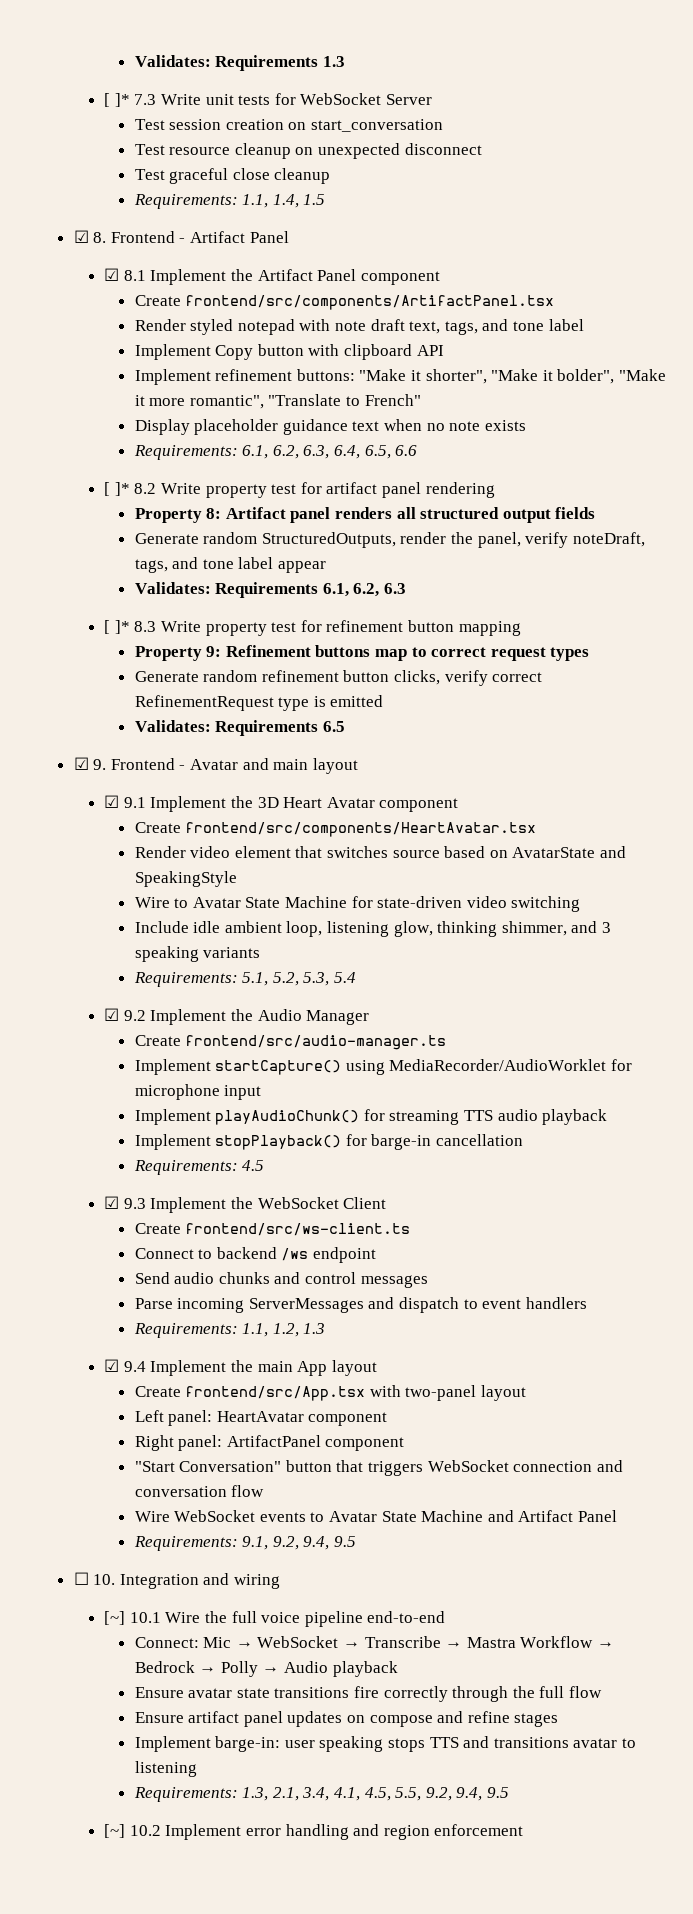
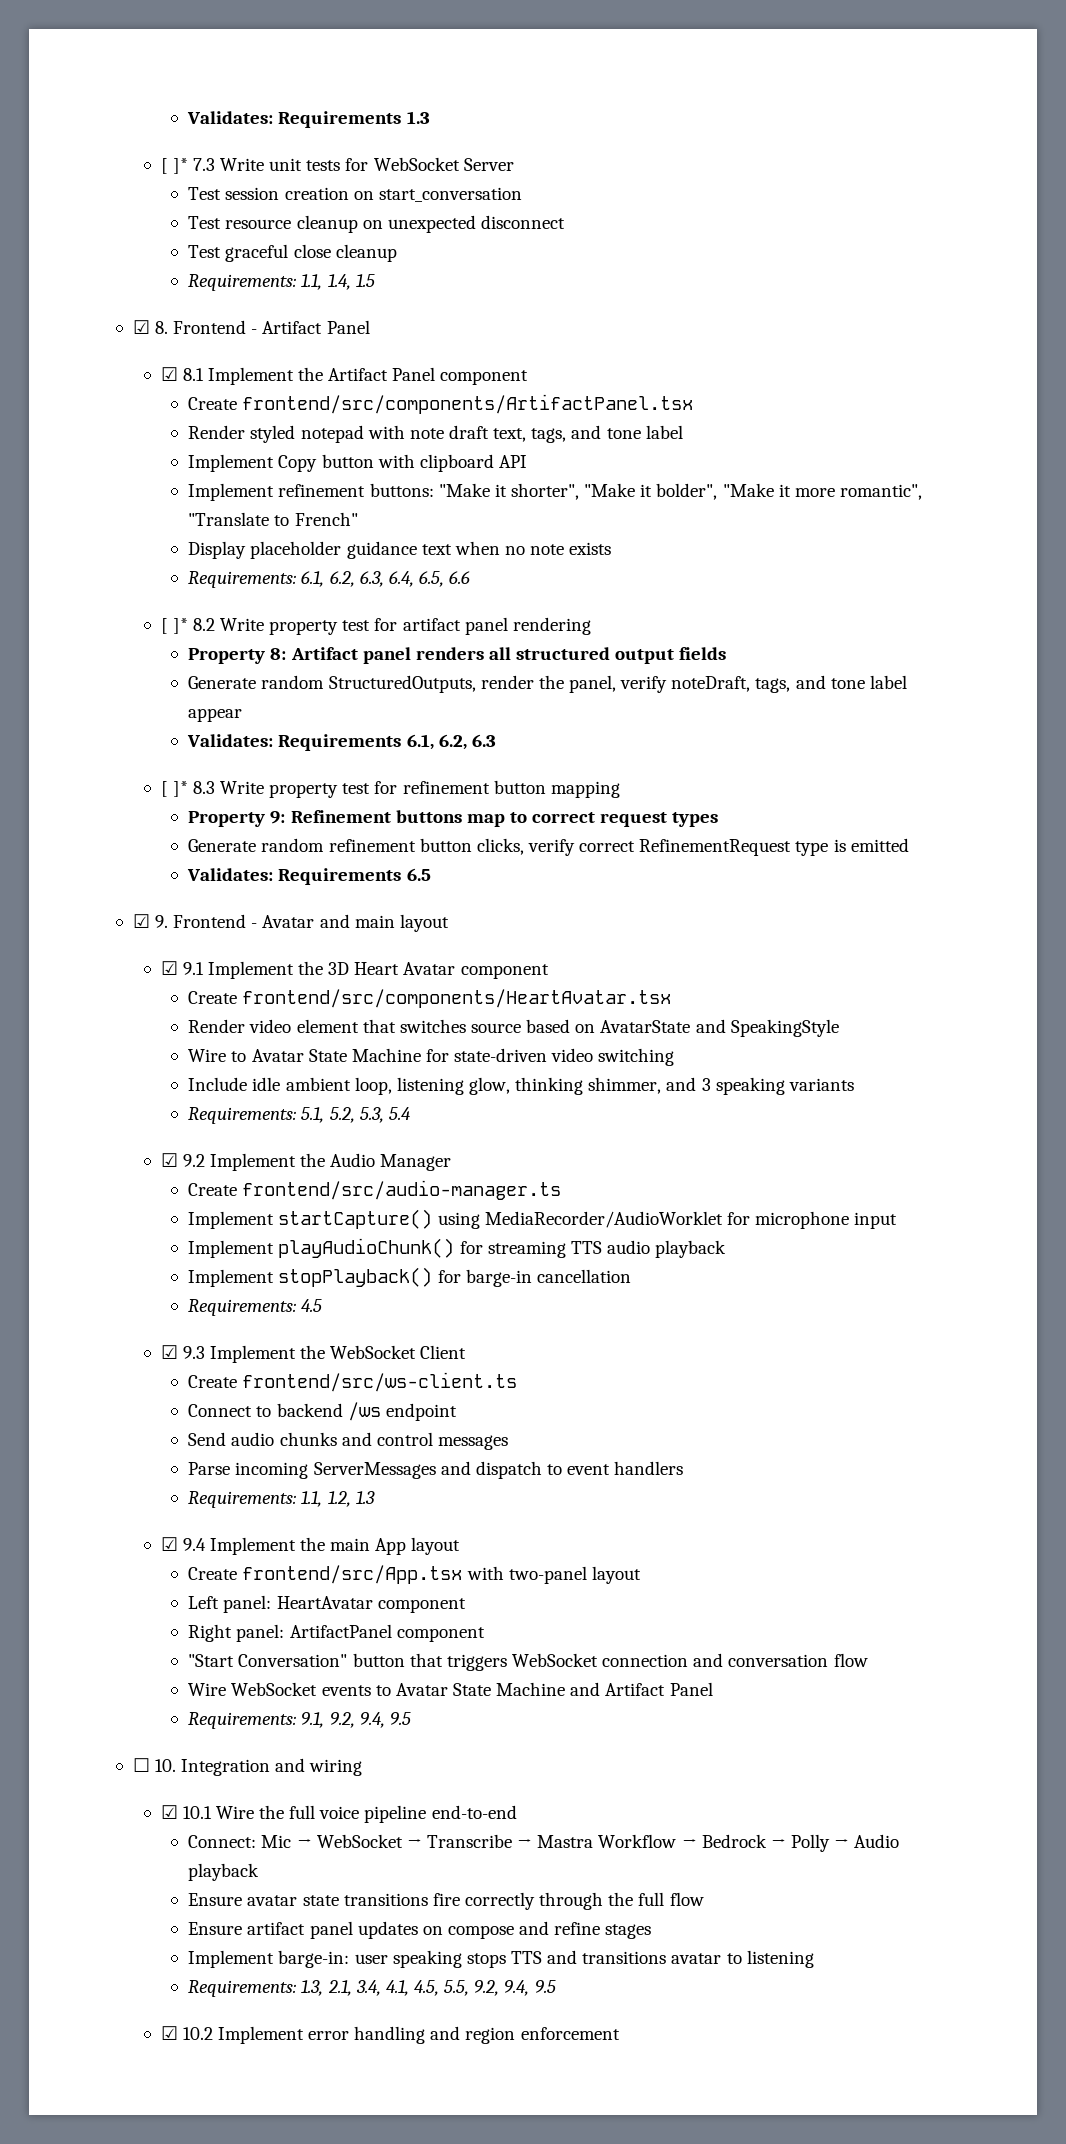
[104,1611,126,1625] [~] -> [160,1805,178,1819] ☑
[104,1824,126,1838] [~] -> [160,2026,178,2040] ☑

